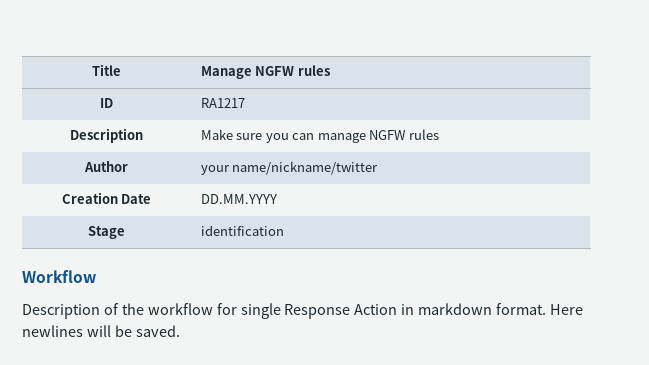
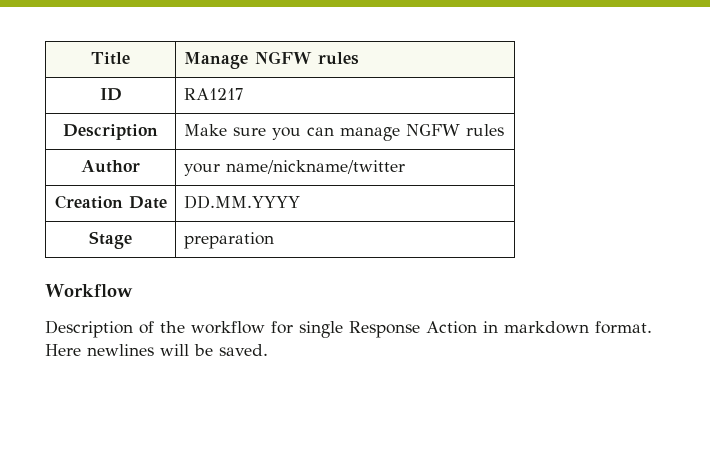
[200,225,284,236] identification -> [183,232,274,249] preparation

